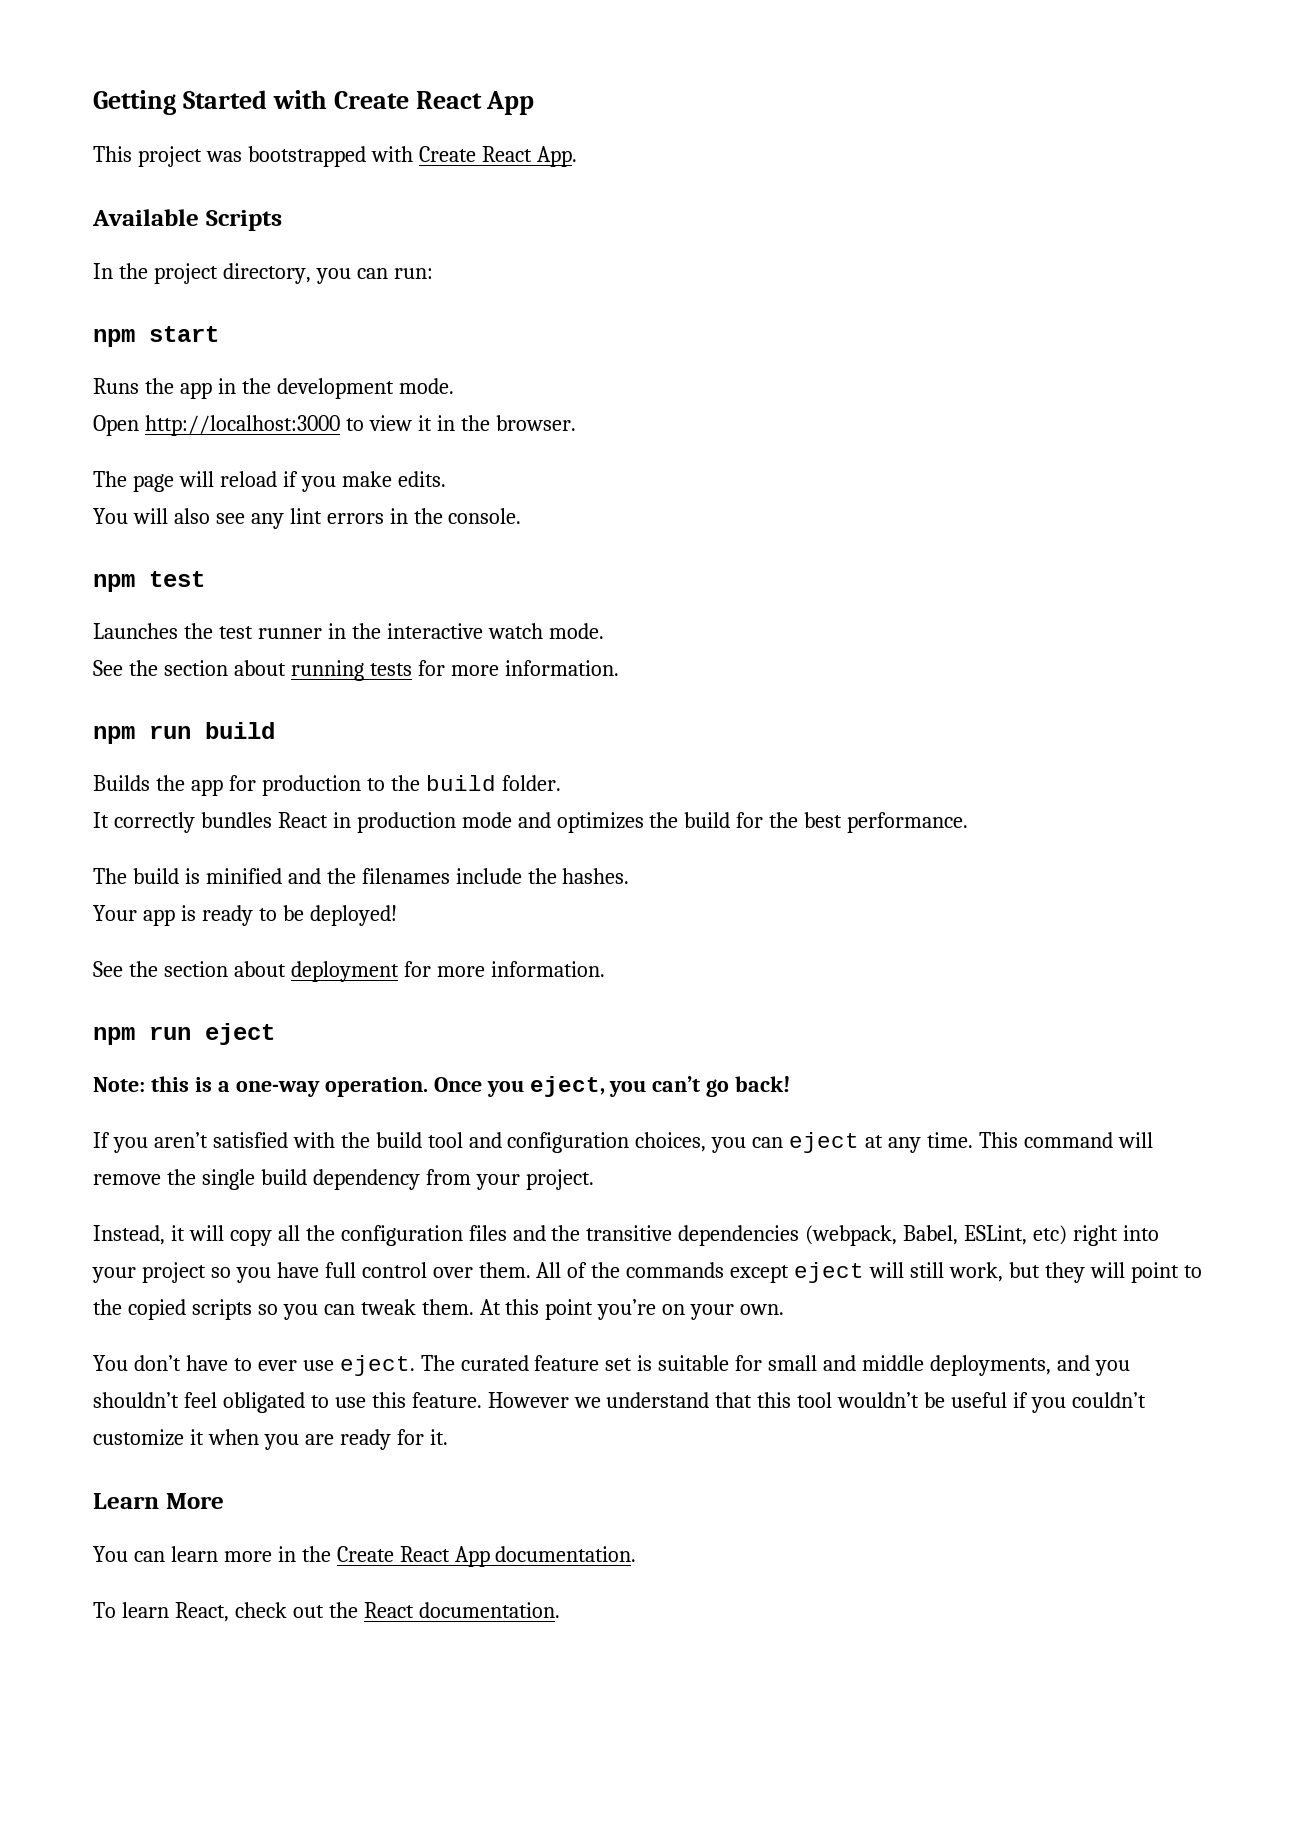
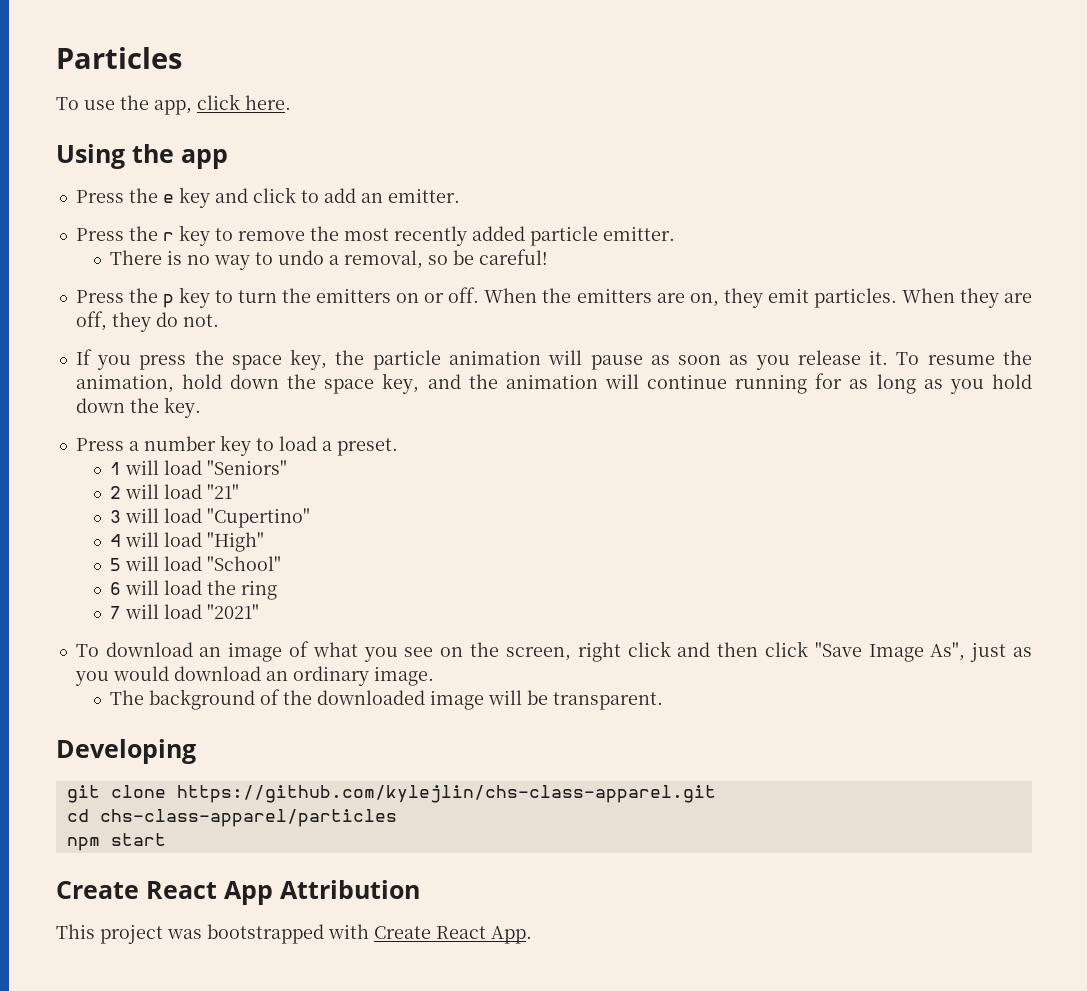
[93,90,535,115] Getting Started with Create React App -> [56,47,182,69] [56,94,291,115] [56,144,228,169] [75,187,460,208] [75,225,675,246] [110,249,549,270] [75,287,1032,308] [75,311,219,332] [75,349,1032,370] [75,373,1032,394] [75,397,201,418] [75,435,398,456] [110,460,288,475] [110,484,240,499] [110,508,311,528] [110,532,265,552] [110,556,282,571] [110,580,278,600] [110,604,260,619] [75,641,1032,662] [74,666,434,686] [110,689,664,710] [56,739,196,764] [66,785,716,803] [66,809,397,827] [66,833,166,851] [56,880,420,905] Particles // To use the app, click here. // Using the app // Press the e key and click to add an emitter. // Press the r key to remove the most recently added particle emitter. // There is no way to undo a removal, so be careful! // Press the p key to turn the emitters on or off. When the emitters are on, they emit particles. When they are off, they do not. // If you press the space key, the particle animation will pause as soon as you release it. To resume the animation, hold down the space key, and the animation will continue running for as long as you hold down the key. // Press a number key to load a preset. // 1 will load "Seniors" // 2 will load "21" // 3 will load "Cupertino" // 4 will load "High" // 5 will load "School" // 6 will load the ring // 7 will load "2021" // To download an image of what you see on the screen, right click and then click "Save Image As", just as you would download an ordinary image. // The background of the downloaded image will be transparent. // Developing // git clone https://github.com/kylejlin/chs-class-apparel.git // cd chs-class-apparel/particles // npm start // Create React App Attribution
[92,209,282,231] [93,263,433,284] [93,326,219,347] [93,378,454,399] [93,415,576,436] [93,471,446,492] [93,508,522,529] [93,571,205,592] [93,623,604,639] [93,660,619,681] [93,722,275,744] [93,775,561,796] [93,812,969,833] [93,868,630,884] [93,905,397,926] [93,961,605,982] [93,1023,275,1045] [93,1076,791,1097] [93,1132,1153,1153] [93,1169,594,1190] [93,1225,1159,1246] [92,1262,1202,1283] [93,1299,785,1320] [93,1355,1130,1376] [93,1392,1146,1413] [93,1429,448,1450] [93,1493,224,1509] [93,1546,637,1567] [93,1602,560,1622] // Available Scripts // In the project directory, you can run: // npm start // Runs the app in the development mode. // Open http://localhost:3000 to view it in the browser. // The page will reload if you make edits. // You will also see any lint errors in the console. // npm test // Launches the test runner in the interactive watch mode. // See the section about running tests for more information. // npm run build // Builds the app for production to the build folder. // It correctly bundles React in production mode and optimizes the build for the best performance. // The build is minified and the filenames include the hashes. // Your app is ready to be deployed! // See the section about deployment for more information. // npm run eject // Note: this is a one-way operation. Once you eject, you can’t go back! // If you aren’t satisfied with the build tool and configuration choices, you can eject at any time. This command will remove the single build dependency from your project. // Instead, it will copy all the configuration files and the transitive dependencies (webpack, Babel, ESLint, etc) right into your project so you have full control over them. All of the commands except eject will still work, but they will point to the copied scripts so you can tweak them. At this point you’re on your own. // You don’t have to ever use eject. The curated feature set is suitable for small and middle deployments, and you shouldn’t feel obligated to use this feature. However we understand that this tool wouldn’t be useful if you couldn’t customize it when you are ready for it. // Learn More // You can learn more in the Create React App documentation. // To learn React, check out the React documentation. -> (532, 935) none

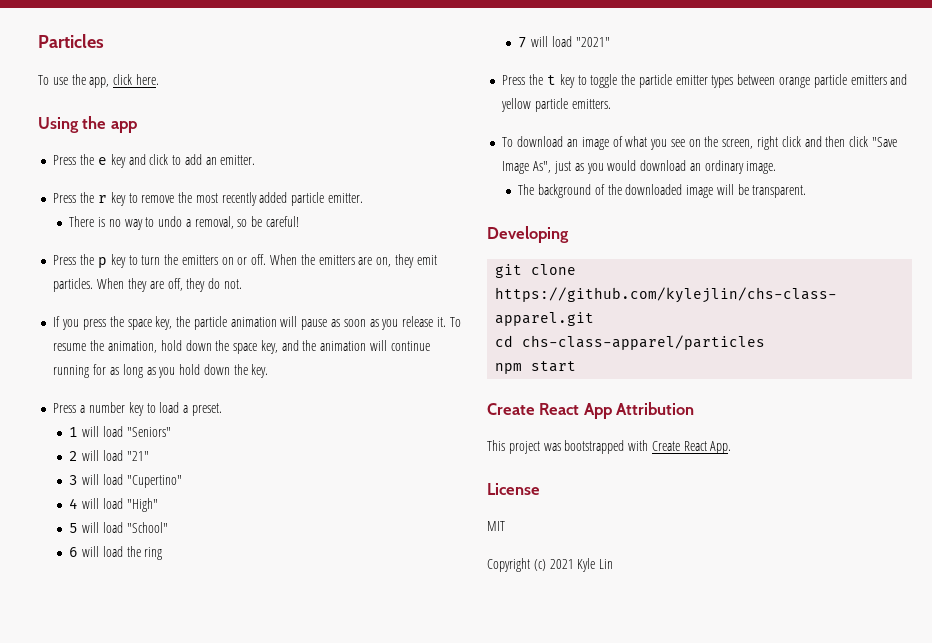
(260, 611) none -> [502,74,908,88] [501,98,611,112] // Press the t key to toggle the particle emitter types between orange particle emitters and yellow particle emitters.
(532, 935) none -> [487,483,540,495] [487,521,505,531] [487,558,614,572] // License // MIT // Copyright (c) 2021 Kyle Lin

